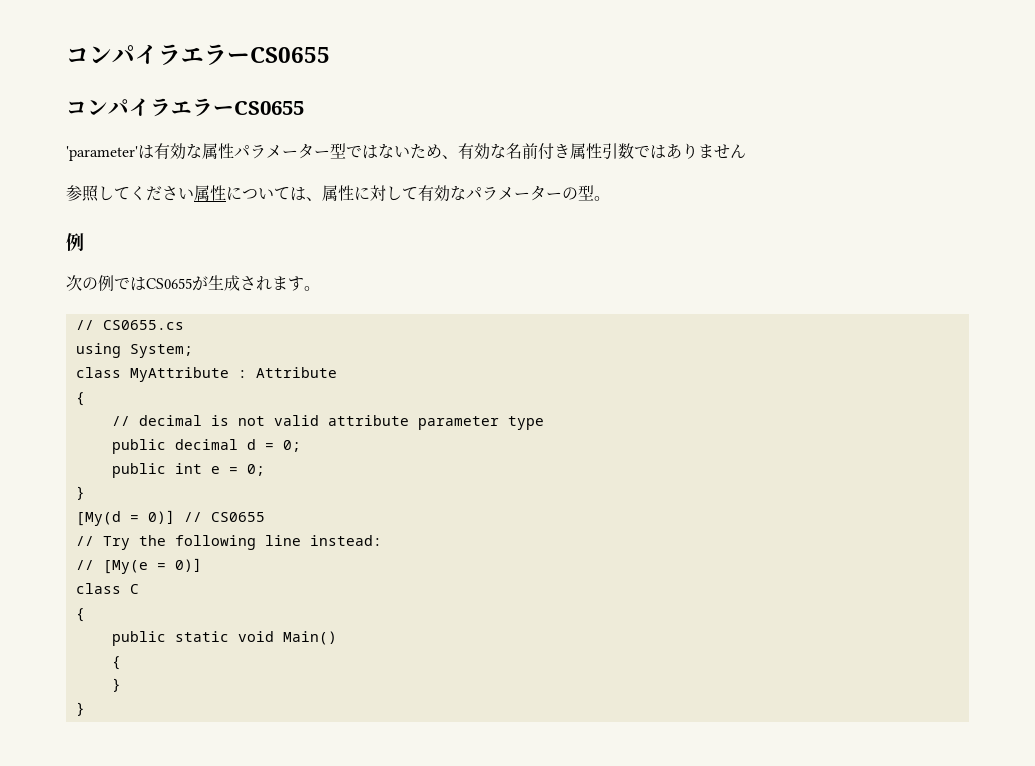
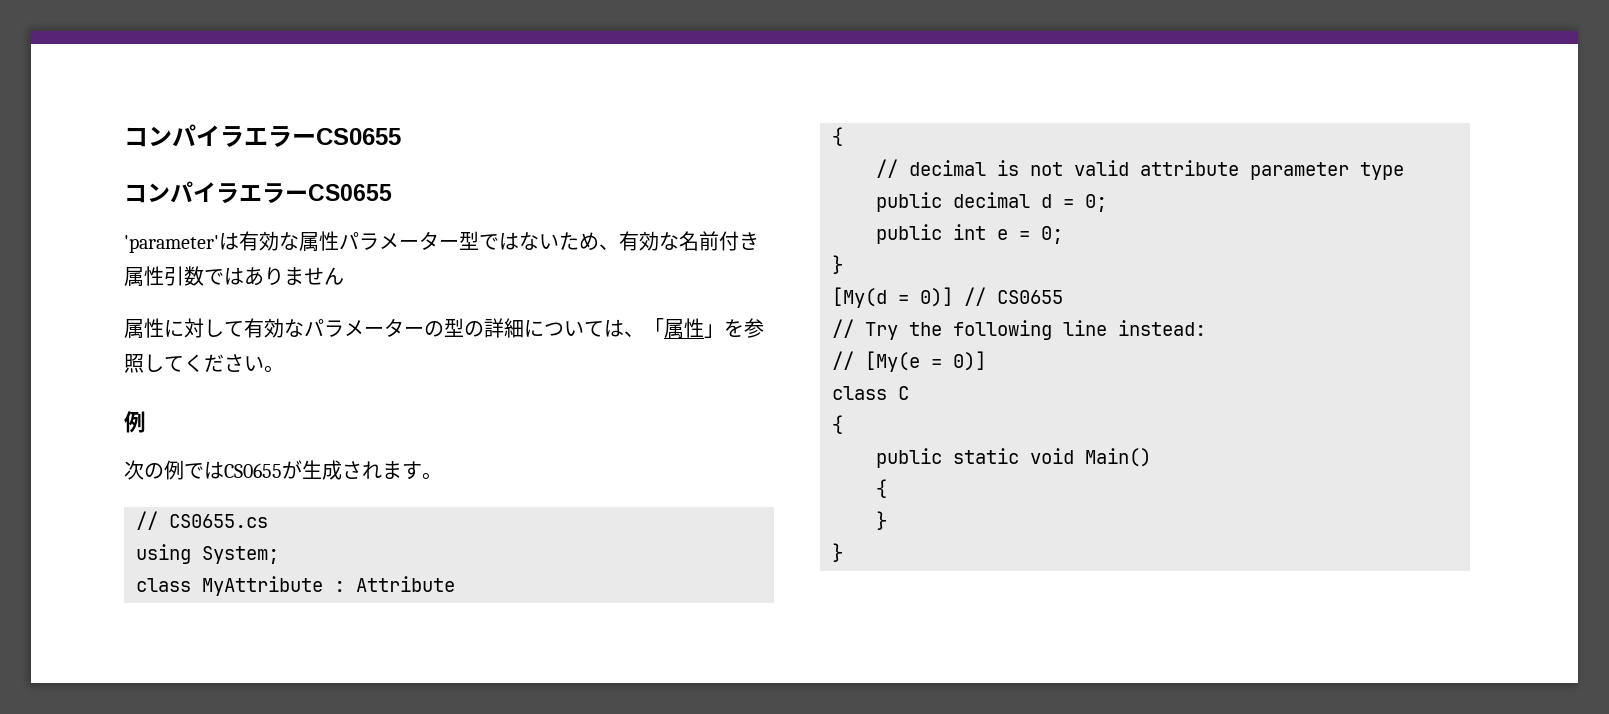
[66,185,322,202] 参照してください属性については、 -> (344, 276) none
(594, 193) none -> [464,318,764,339] [124,354,264,373] の詳細については、「属性」を参照してください

